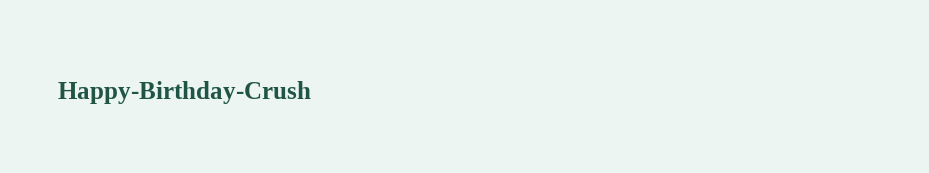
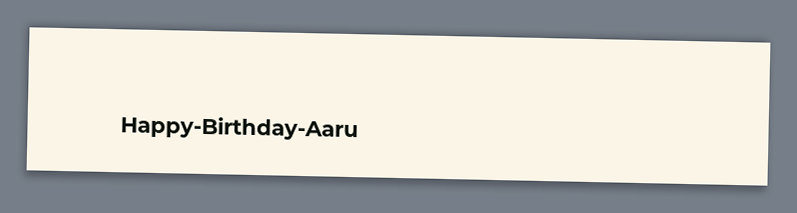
[58,81,311,104] Happy-Birthday-Crush -> [120,115,359,142] Happy-Birthday-Aaru

